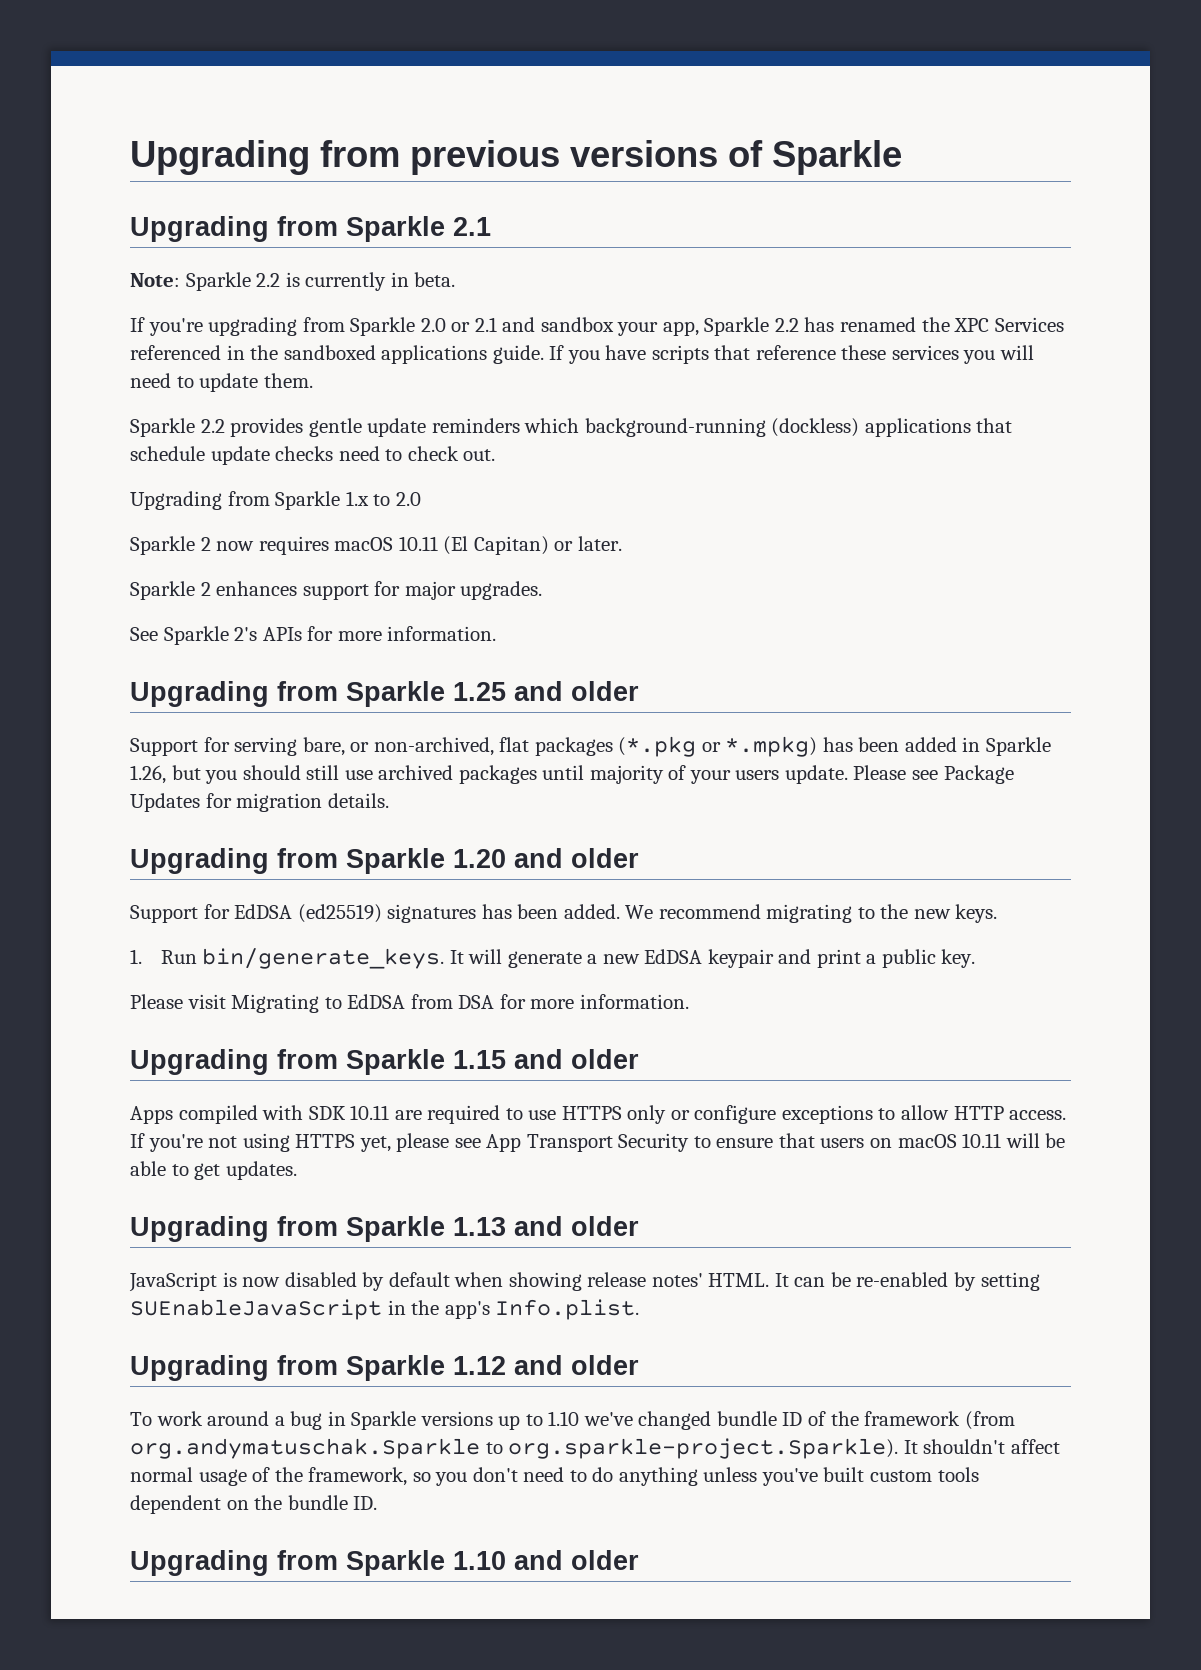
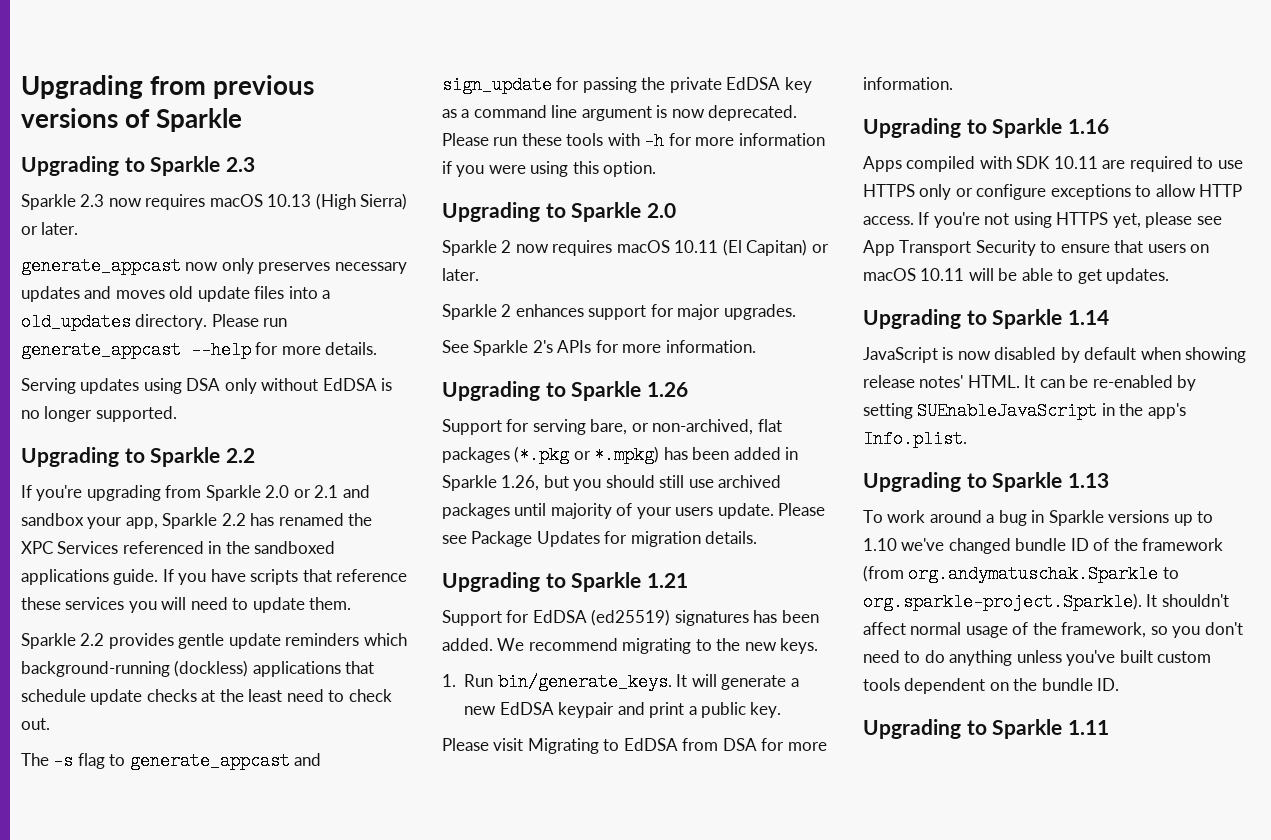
[277,216,491,242] [130,272,456,291] from Sparkle 2.1 // Note: Sparkle 2.2 is currently in beta. -> [124,156,255,176] [21,193,408,210] [21,222,79,235] [21,257,407,275] [21,286,331,302] [21,313,288,331] [21,341,378,359] [21,378,393,394] [21,406,177,422] [21,447,255,467] to Sparkle 2.3 // Sparkle 2.3 now requires macOS 10.13 (High Sierra) or later. // generate_appcast now only preserves necessary updates and moves old update files into a old_updates directory. Please run generate_appcast --help for more details. // Serving updates using DSA only without EdDSA is no longer supported. // Upgrading to Sparkle 2.2
(334, 453) none -> [201,689,283,702] at the least
[130,491,391,510] Upgrading from Sparkle 1.x to -> [21,752,322,770] [442,76,812,94] [442,105,798,121] [442,132,825,150] [442,161,657,177] [442,202,642,222] The -s flag to generate_appcast and sign_update for passing the private EdDSA key as a command line argument is now deprecated. Please run these tools with -h for more information if you were using this option. // Upgrading to Sparkle
[277,681,639,707] from Sparkle 1.25 and older -> [545,381,688,401] to Sparkle 1.26
[277,848,639,874] from Sparkle 1.20 and older -> [545,572,688,592] to Sparkle 1.21
[277,1049,639,1075] from Sparkle 1.15 and older -> [966,118,1109,138] to Sparkle 1.16
[277,1216,639,1242] from Sparkle 1.13 and older -> [966,309,1109,329] to Sparkle 1.14
[277,1355,639,1381] from Sparkle 1.12 and older -> [966,472,1109,492] to Sparkle 1.13
[277,1550,639,1576] from Sparkle 1.10 and older -> [966,719,1109,739] to Sparkle 1.11

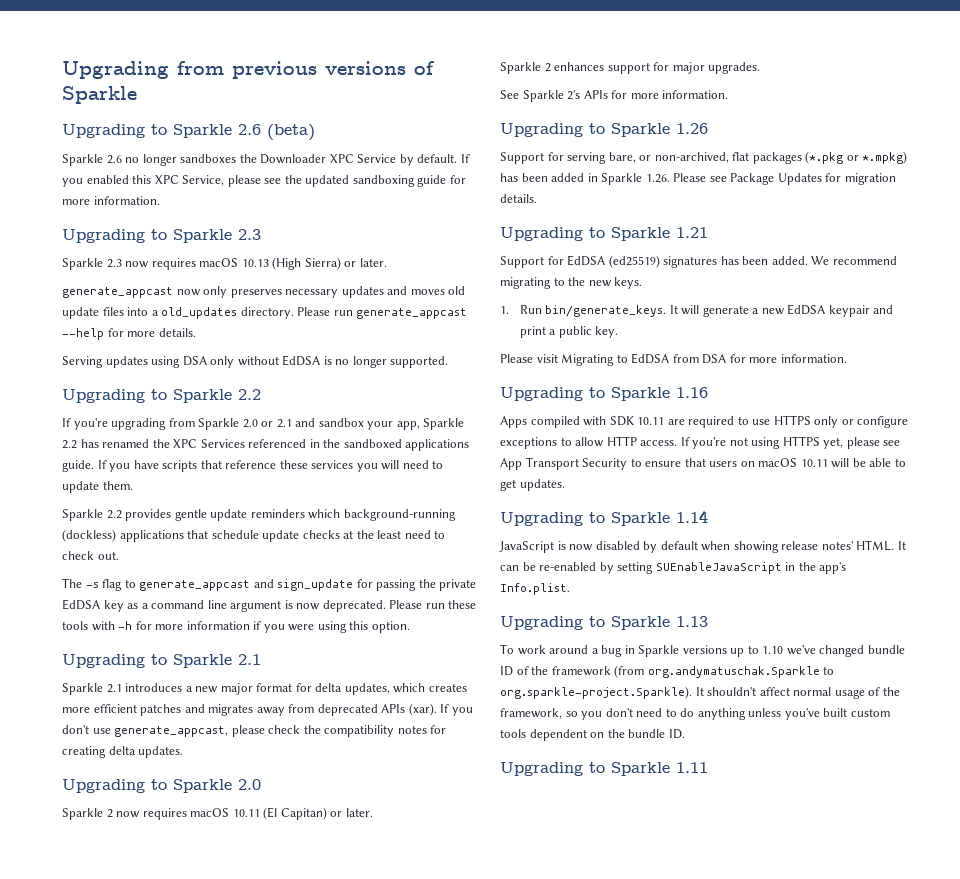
(243, 120) none -> [62,124,315,141] [62,154,470,166] [62,175,466,187] [62,196,160,205] // Upgrading to Sparkle 2.6 (beta) // Sparkle 2.6 no longer sandboxes the Downloader XPC Service by default. If you enabled this XPC Service, please see the updated sandboxing guide for more information.
(657, 169) none -> [62,654,261,668] [62,683,467,695] [62,703,473,716] [62,725,447,737] [62,746,184,758] // Upgrading to Sparkle 2.1 // Sparkle 2.1 introduces a new major format for delta updates, which creates more efficient patches and migrates away from deprecated APIs (xar). If you don't use generate_appcast, please check the compatibility notes for creating delta updates.
[501,475,782,491] [442,503,774,519] 1.26, but you should still use archived packages until majority of your users update. -> [645,174,670,183] 1.26.

